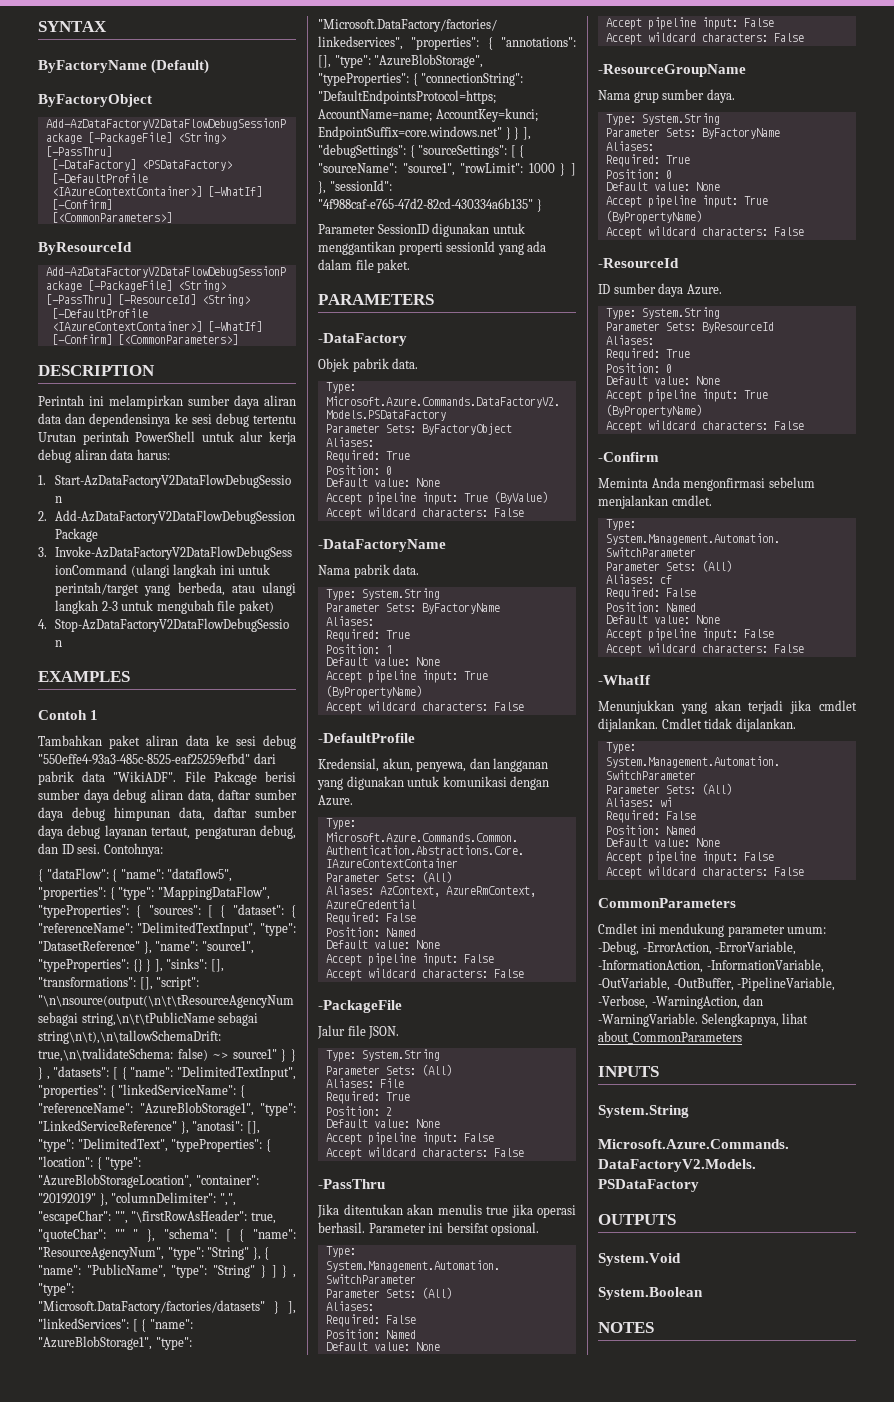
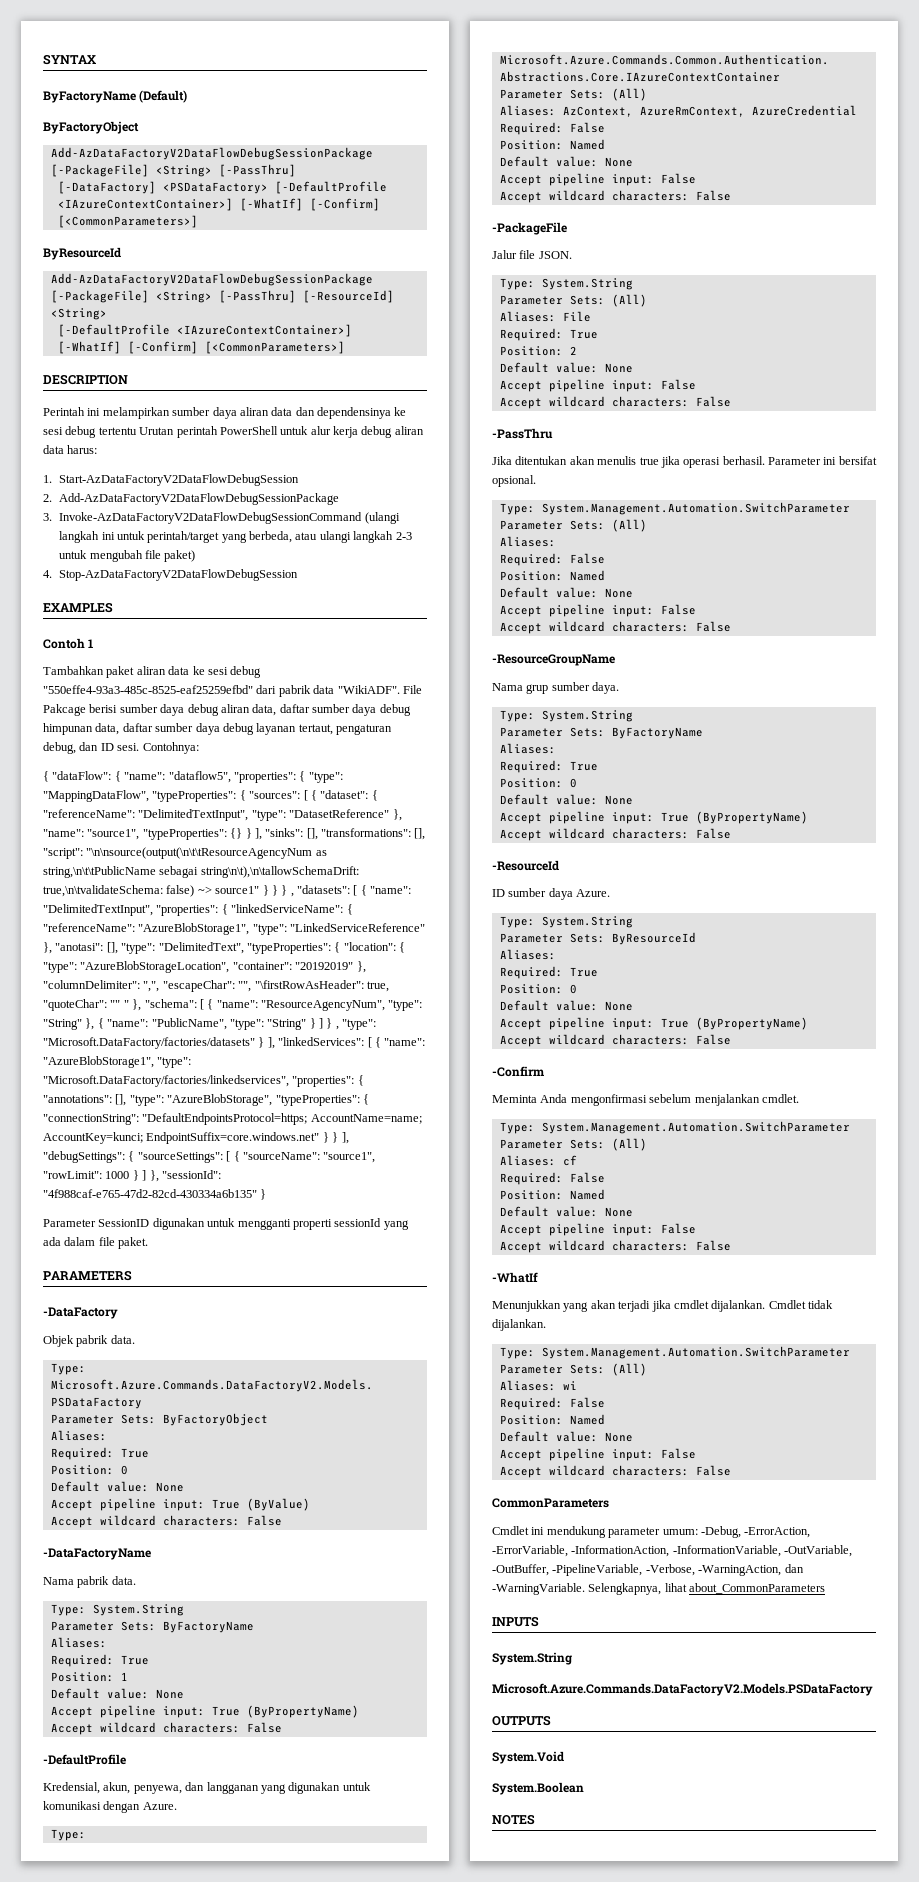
[38,1012,78,1026] sebagai -> [315,850,327,856] as
[318,241,395,255] menggantikan -> [237,1219,291,1230] mengganti

